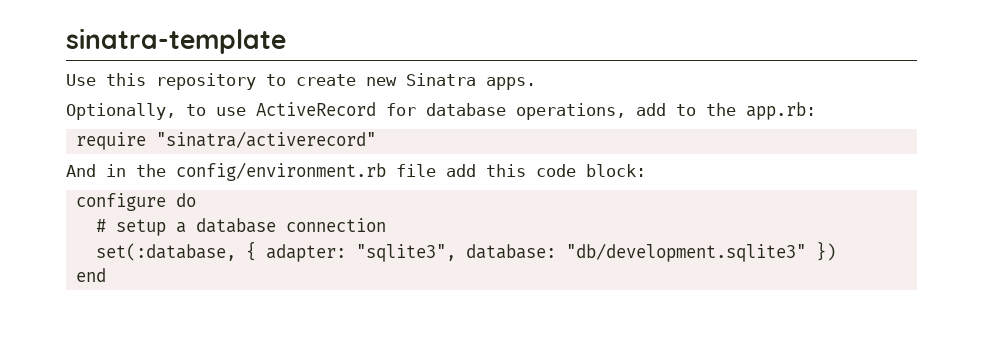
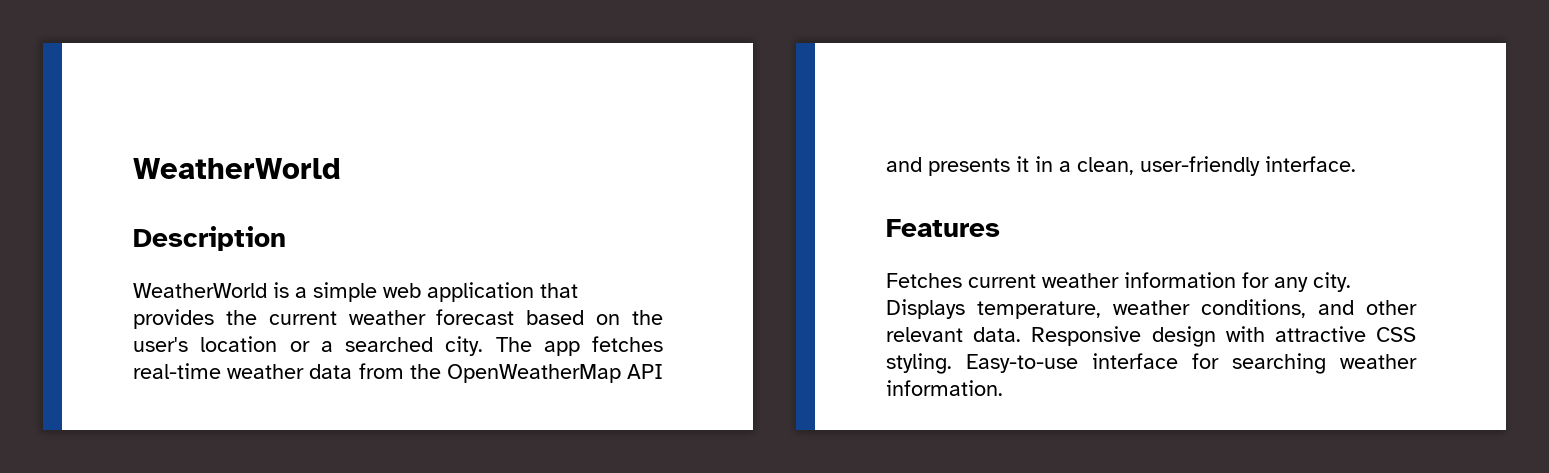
[66,28,286,54] [66,73,536,90] [66,102,816,120] [75,131,376,150] [66,162,646,181] [75,193,196,211] [95,218,386,236] [95,241,836,262] [75,268,106,282] sinatra-template // Use this repository to create new Sinatra apps. // Optionally, to use ActiveRecord for database operations, add to the app.rb: // require "sinatra/activerecord" // And in the config/environment.rb file add this code block: // configure do // # setup a database connection // set(:database, { adapter: "sqlite3", database: "db/development.sqlite3" }) // end -> [133,158,340,179] [133,226,286,251] [133,282,578,302] [133,309,663,329] [133,336,663,356] [133,363,663,383] [886,156,1356,176] [886,219,1000,237] [886,272,1351,292] [886,299,1417,319] [886,326,1416,347] [886,353,1417,374] [886,380,1003,396] WeatherWorld // Description // WeatherWorld is a simple web application that provides the current weather forecast based on the user's location or a searched city. The app fetches real-time weather data from the OpenWeatherMap API and presents it in a clean, user-friendly interface. // Features // Fetches current weather information for any city. Displays temperature, weather conditions, and other relevant data. Responsive design with attractive CSS styling. Easy-to-use interface for searching weather information.

